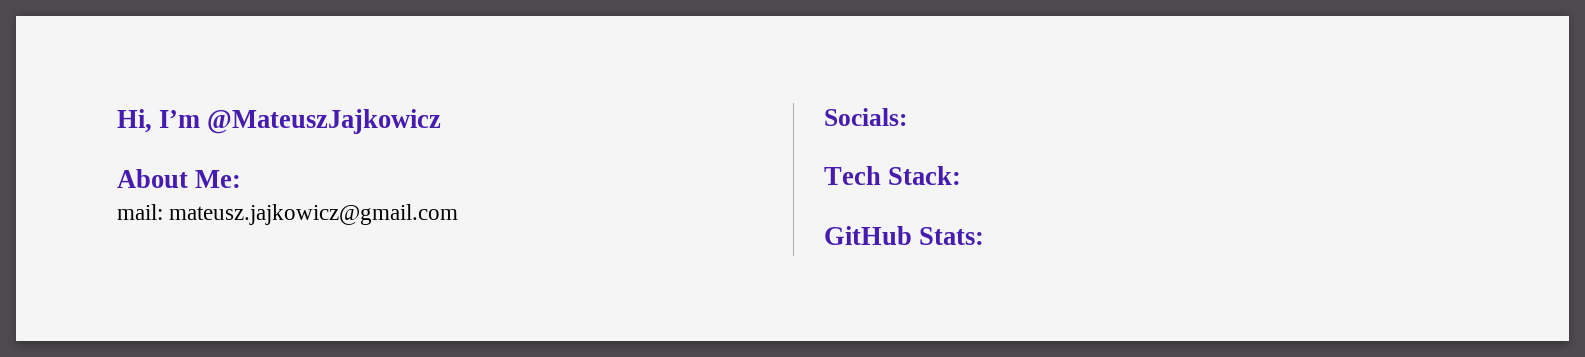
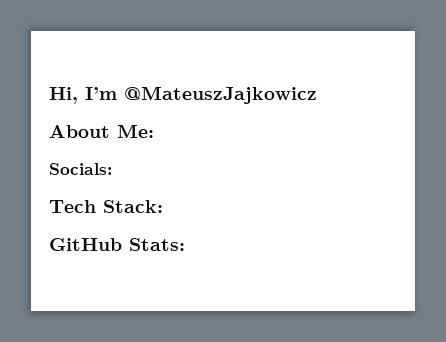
[117,204,459,225] // mail: mateusz.jajkowicz@gmail.com -> (154, 131) none

